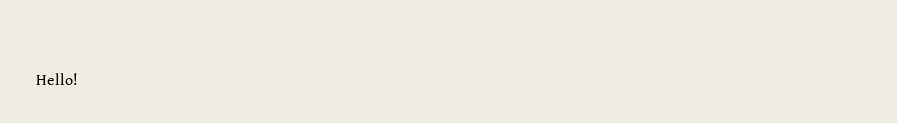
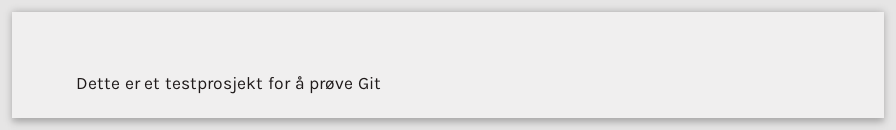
[36,73,78,85] Hello! -> [76,76,382,94] Dette er et testprosjekt for å prøve Git

